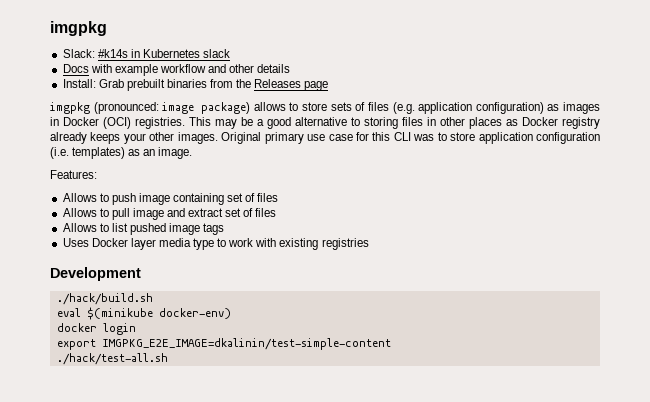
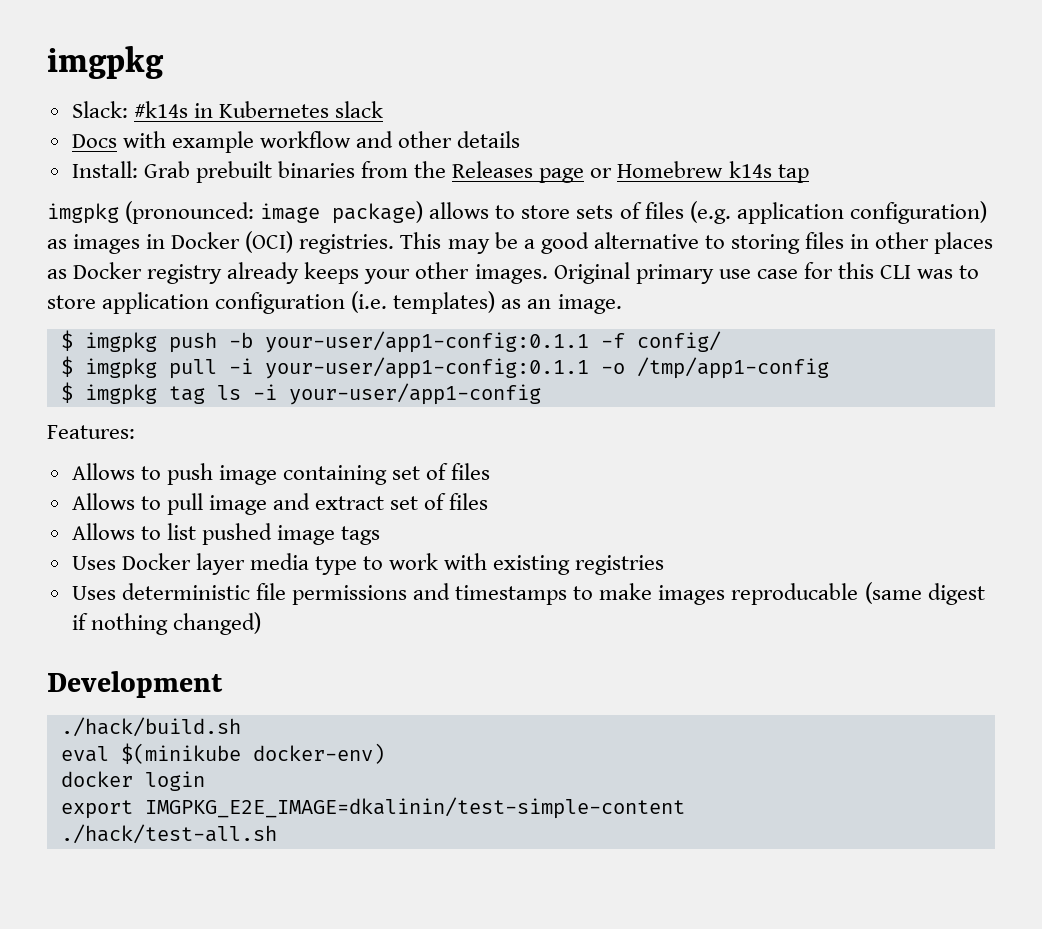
(329, 86) none -> [590,161,809,183] or Homebrew k14s tap
(193, 153) none -> [60,330,721,353] [60,356,829,379] [60,382,541,405] // $ imgpkg push -b your-user/app1-config:0.1.1 -f config/ // $ imgpkg pull -i your-user/app1-config:0.1.1 -o /tmp/app1-config // $ imgpkg tag ls -i your-user/app1-config
(369, 244) none -> [71,582,985,605] [71,612,261,635] // Uses deterministic file permissions and timestamps to make images reproducable (same digest if nothing changed)

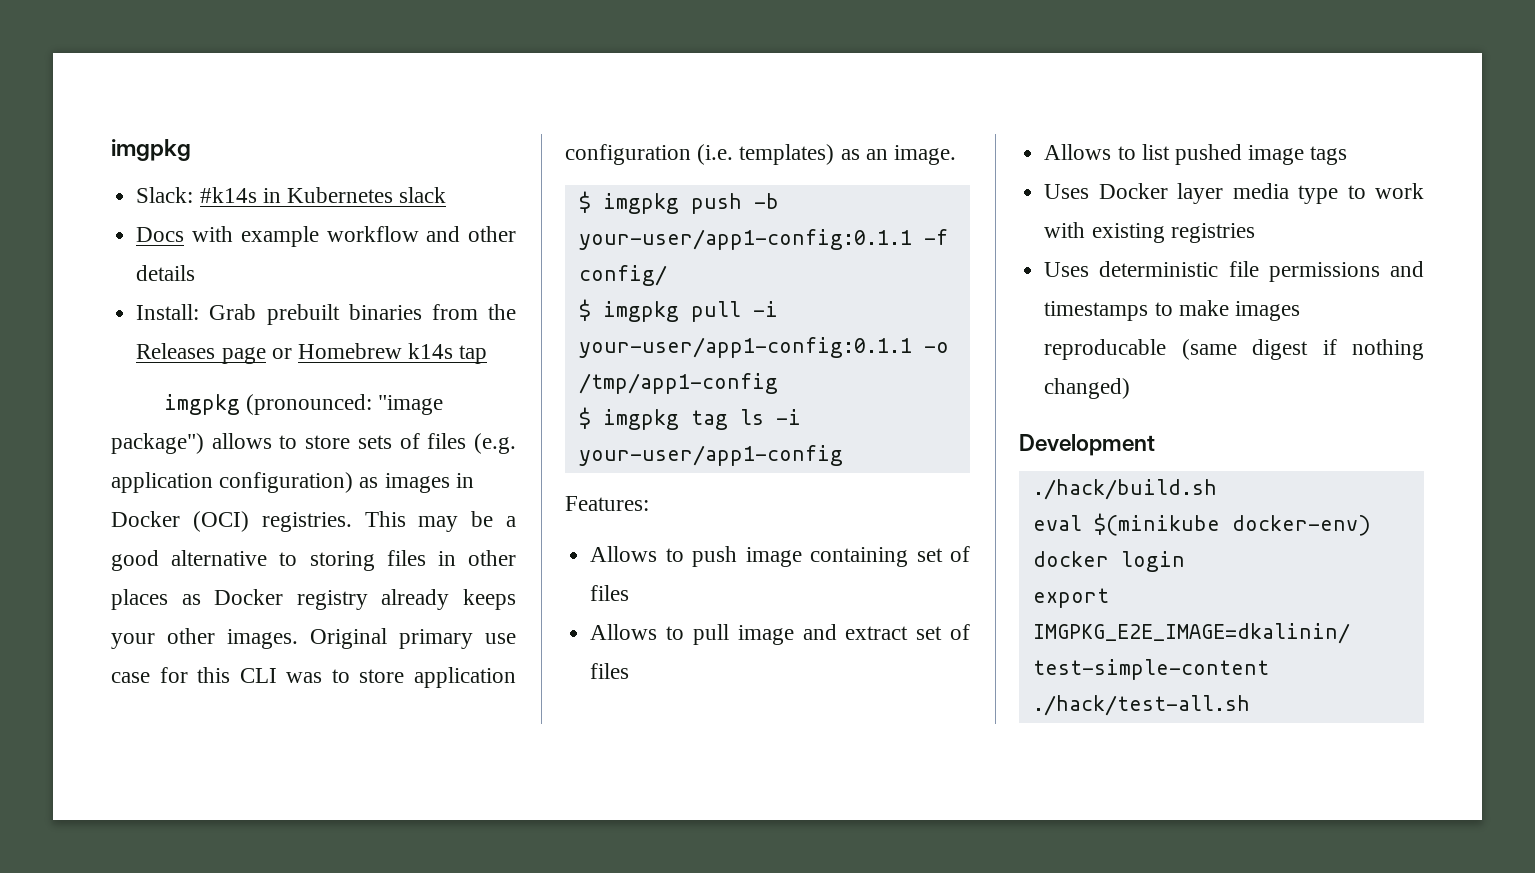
[260,201,424,224] image package) -> [377,395,443,415] [111,433,204,454] "image package")

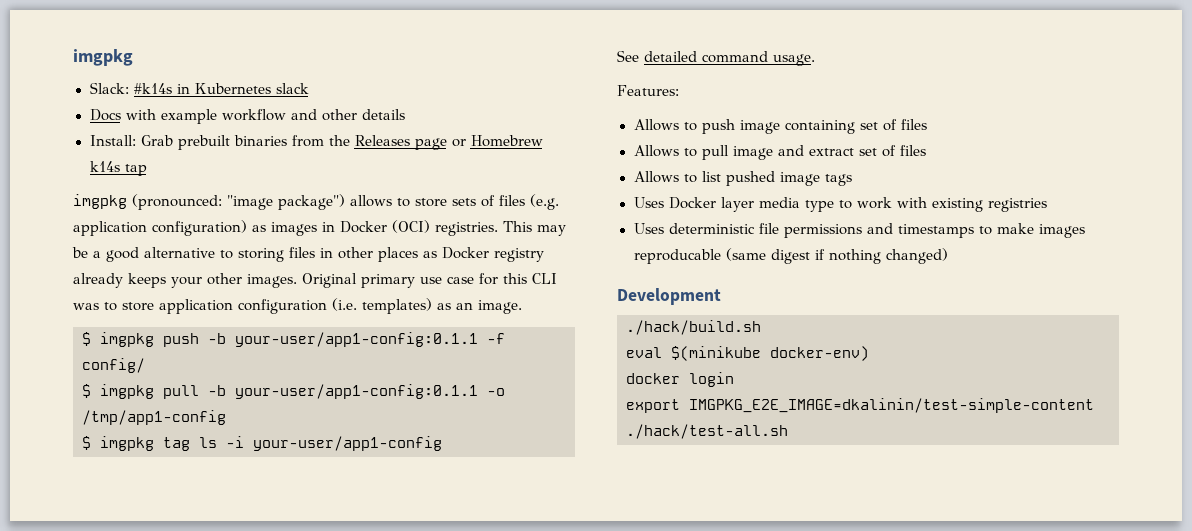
[752,301,778,317] -i -> [208,385,226,396] -b
(843, 455) none -> [617,50,815,66] // See detailed command usage.

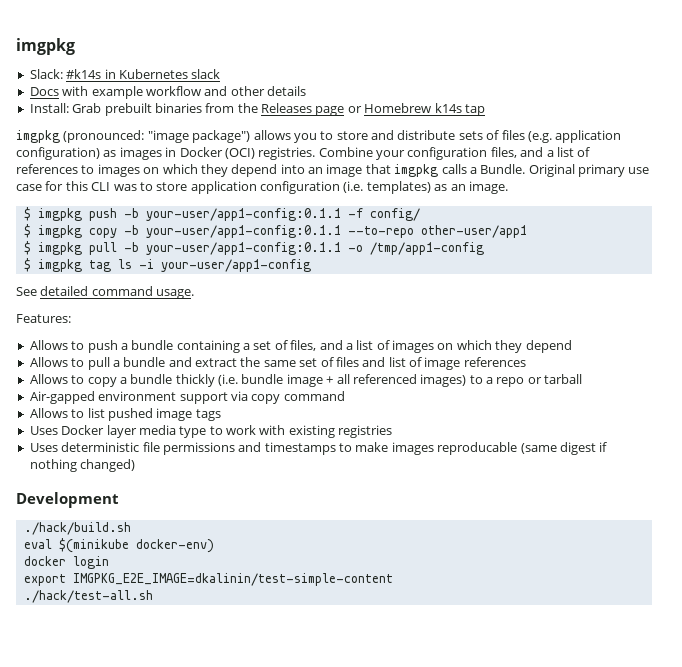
[397,198,447,207] to store -> [293,130,456,143] you to store and distribute
[503,221,566,236] [72,247,544,262] [73,273,297,288] This may be a good alternative to storing files in other places as Docker registry already keeps your other images. -> [318,147,591,160] [16,164,526,177] Combine your configuration files, and a list of references to images on which they depend into an image that imgpkg calls a Bundle.
(145, 365) none -> [23,224,527,238] // $ imgpkg copy -b your-user/app1-config:0.1.1 --to-repo other-user/app1
[739,119,927,134] [633,145,926,160] image containing set of files // Allows to pull image and extract set of files -> [120,340,572,353] [29,357,526,370] [29,374,583,387] [29,391,345,404] a bundle containing a set of files, and a list of images on which they depend // Allows to pull a bundle and extract the same set of files and list of image references // Allows to copy a bundle thickly (i.e. bundle image + all referenced images) to a repo or tarball // Air-gapped environment support via copy command

